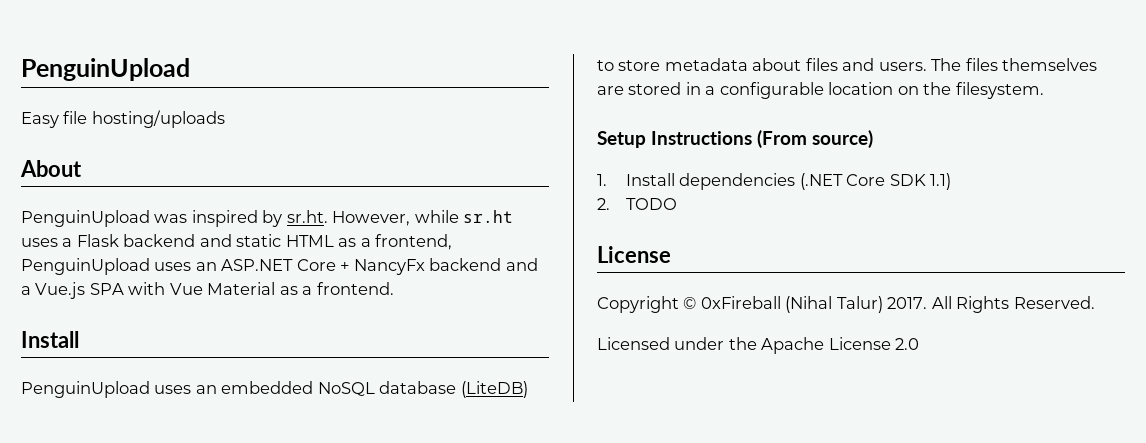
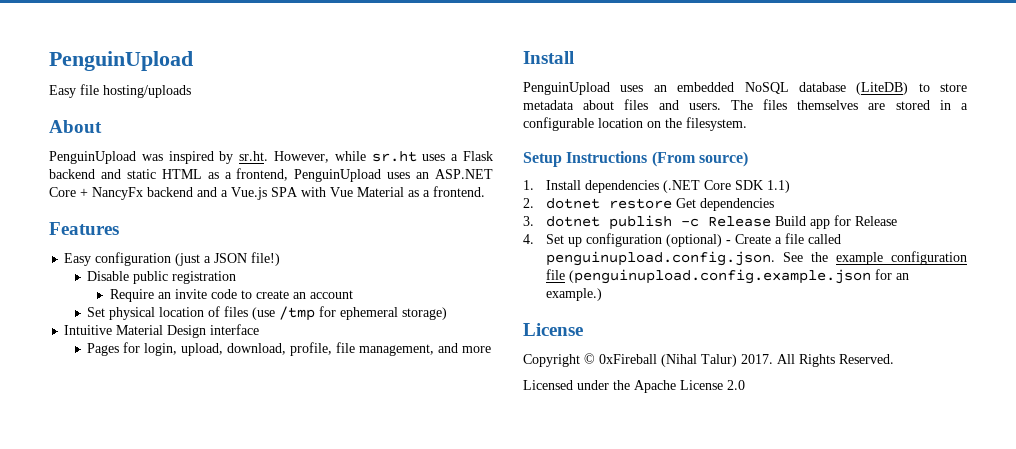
(394, 288) none -> [49,222,119,235] [64,252,281,266] [87,271,237,284] [110,289,354,302] [87,306,448,321] [64,324,260,338] [87,342,492,356] // Features // Easy configuration (just a JSON file!) // Disable public registration // Require an invite code to create an account // Set physical location of files (use /tmp for ephemeral storage) // Intuitive Material Design interface // Pages for login, upload, download, profile, file management, and more
[625,198,677,210] TODO -> [545,198,774,211] [523,215,897,230] [523,233,841,247] [545,251,967,266] [545,269,909,284] [545,288,602,301] dotnet restore Get dependencies // 3. dotnet publish -c Release Build app for Release // 4. Set up configuration (optional) - Create a file called penguinupload.config.json. See the example configuration file (penguinupload.config.example.json for an example.)

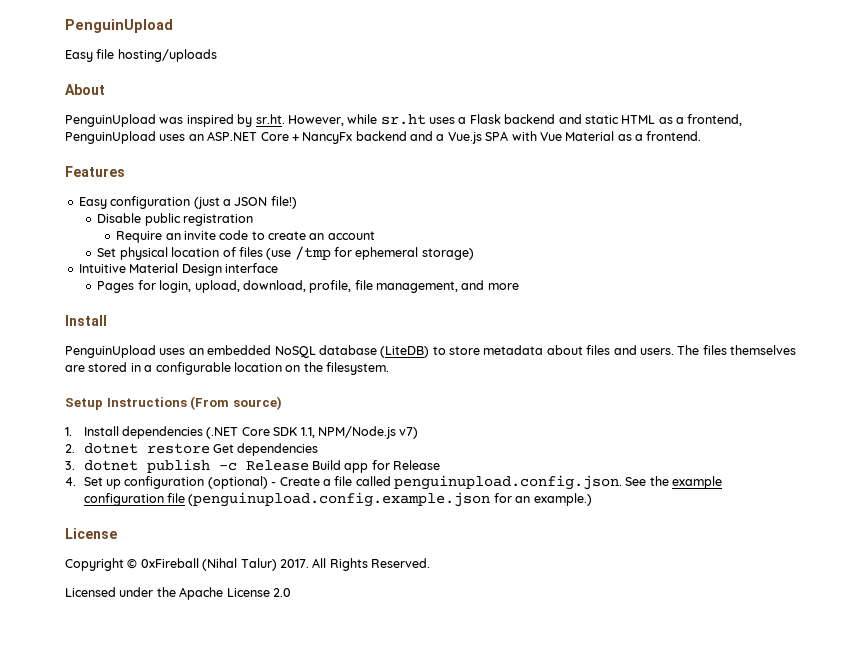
[766,180,790,193] 1.1) -> [300,426,419,439] 1.1, NPM/Node.js v7)

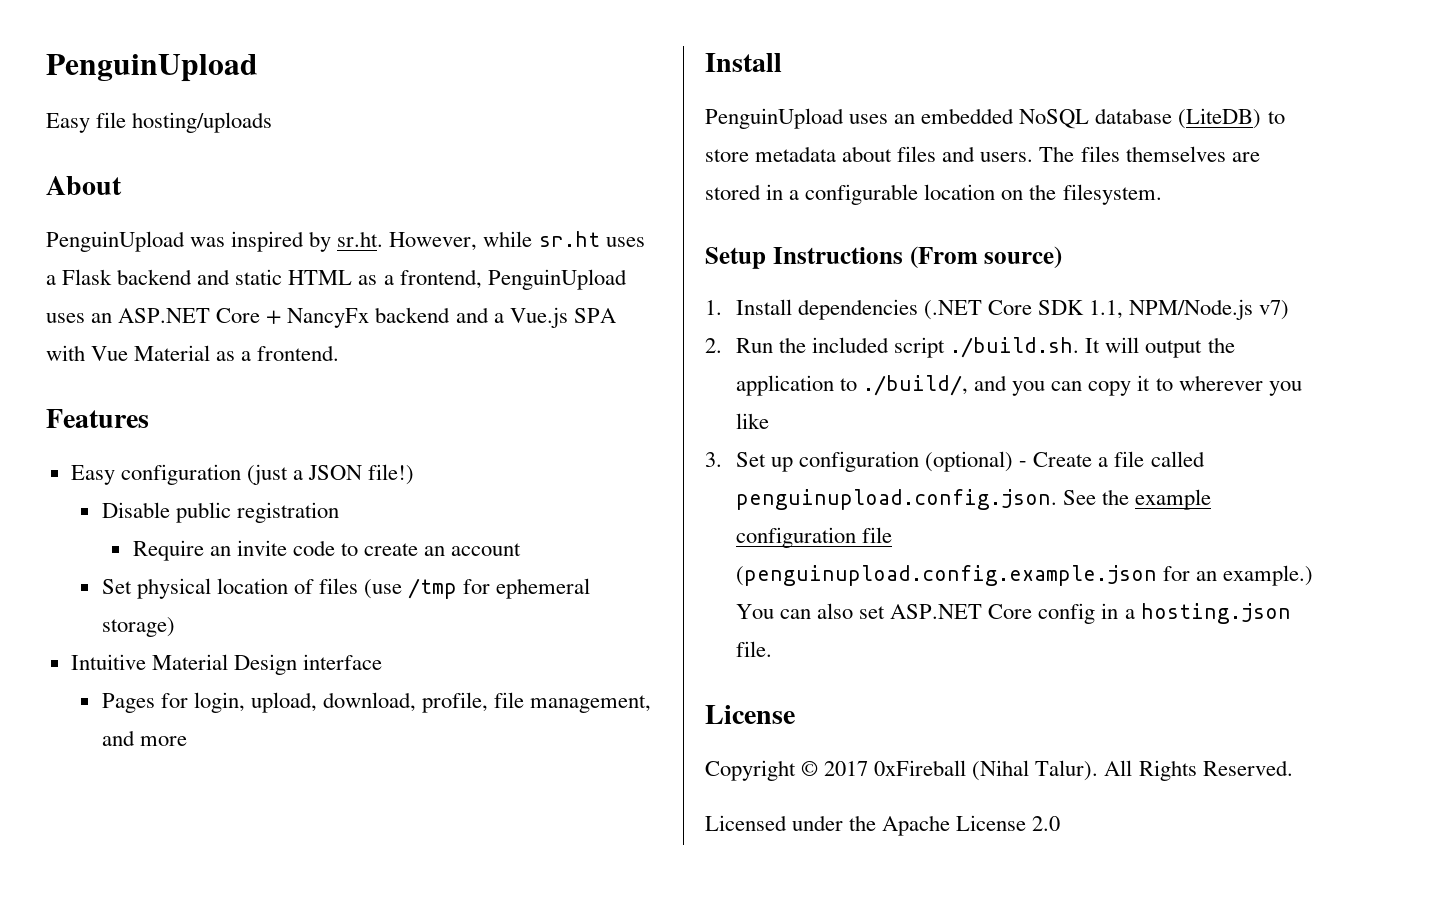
[83,443,319,456] [65,459,441,473] [65,477,76,486] dotnet restore Get dependencies // 3. dotnet publish -c Release Build app for Release // 4. -> [735,337,1235,358] [735,375,1302,396] [735,413,769,429] [705,452,722,467] Run the included script ./build.sh. It will output the application to ./build/, and you can copy it to wherever you like // 3.
(592, 499) none -> [735,603,1291,624] [735,641,772,657] You can also set ASP.NET Core config in a hosting.json file.
(138, 564) none -> [824,761,869,776] 2017
[240,558,309,571] Talur) 2017. -> [1035,760,1099,781] Talur).

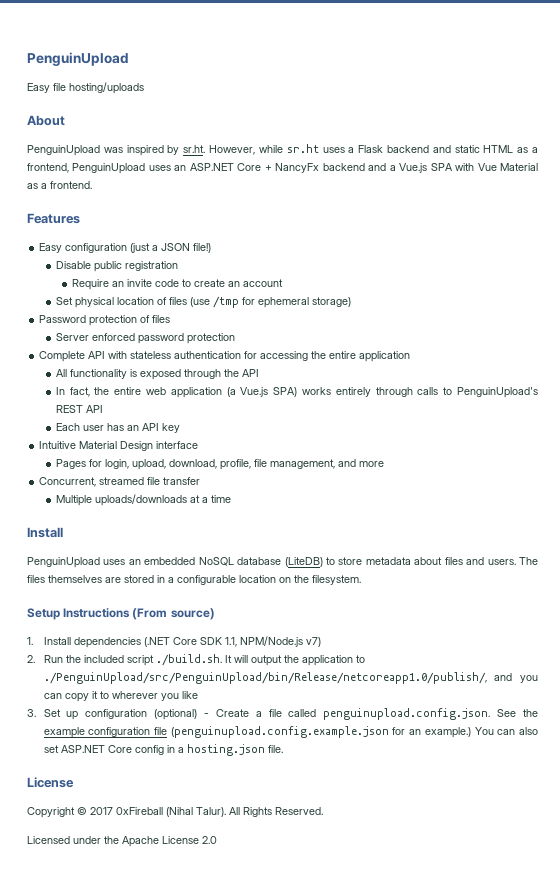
(175, 627) none -> [39,315,171,326] [55,333,235,344] [39,351,411,362] [55,369,259,380] [55,387,538,398] [55,405,103,413] [55,423,180,433] // Password protection of files // Server enforced password protection // Complete API with stateless authentication for accessing the entire application // All functionality is exposed through the API // In fact, the entire web application (a Vue.js SPA) works entirely through calls to PenguinUpload's REST API // Each user has an API key
(187, 741) none -> [39,477,201,487] [55,494,231,506] // Concurrent, streamed file transfer // Multiple uploads/downloads at a time
[863,375,969,396] ./build/, -> [43,672,487,684] ./PenguinUpload/src/PenguinUpload/bin/Release/netcoreapp1.0/publish/,

